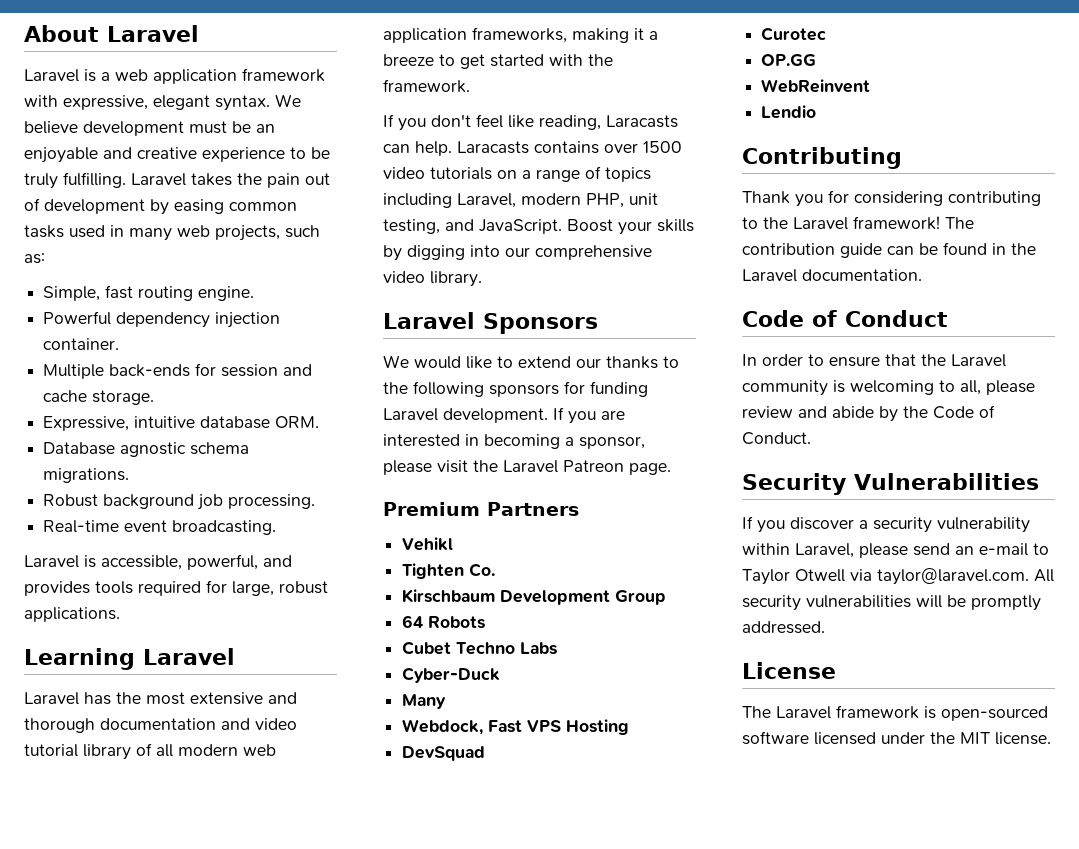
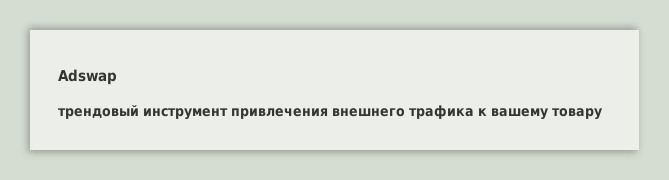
[24,25,199,42] [24,68,325,84] [24,94,301,111] [24,121,275,136] [24,147,330,163] [24,172,330,189] [24,198,297,215] [24,225,320,241] [24,253,45,264] [43,285,255,301] [43,311,281,328] [43,338,120,350] [43,363,313,379] [43,390,155,405] [43,416,320,431] [43,442,250,457] [43,468,130,483] [43,494,316,510] [43,520,277,535] [24,554,292,570] [24,580,328,596] [24,607,120,622] [24,648,235,670] [24,692,297,705] [24,718,297,733] [24,743,276,760] [383,27,658,43] [383,54,613,69] [383,79,470,93] [383,114,678,131] [383,141,682,156] [383,166,651,182] [383,193,658,208] [383,219,694,235] [383,245,652,261] [383,271,482,287] [383,312,598,334] [383,355,679,369] [383,381,648,397] [383,407,625,424] [383,434,645,449] [383,460,671,475] [383,502,579,516] [402,537,454,551] [402,563,496,579] [402,589,667,605] [402,615,486,629] [402,641,558,655] [402,667,501,683] [402,694,447,709] [402,719,630,735] [402,746,486,761] [761,27,827,41] [761,54,817,66] [761,79,871,93] [761,105,817,119] [742,147,902,169] [742,190,1041,207] [742,216,974,230] [742,242,1036,258] [742,269,922,282] [742,310,948,327] [742,354,1006,367] [742,380,1035,396] [742,405,995,422] [742,432,811,445] [742,473,1039,495] [742,516,1030,533] [742,543,1049,558] [742,568,1054,585] [742,595,1041,611] [742,621,825,634] [742,662,836,679] [742,705,1048,721] [742,731,1051,745] About Laravel // Laravel is a web application framework with expressive, elegant syntax. We believe development must be an enjoyable and creative experience to be truly fulfilling. Laravel takes the pain out of development by easing common tasks used in many web projects, such as: // Simple, fast routing engine. // Powerful dependency injection container. // Multiple back-ends for session and cache storage. // Expressive, intuitive database ORM. // Database agnostic schema migrations. // Robust background job processing. // Real-time event broadcasting. // Laravel is accessible, powerful, and provides tools required for large, robust applications. // Learning Laravel // Laravel has the most extensive and thorough documentation and video tutorial library of all modern web application frameworks, making it a breeze to get started with the framework. // If you don't feel like reading, Laracasts can help. Laracasts contains over 1500 video tutorials on a range of topics including Laravel, modern PHP, unit testing, and JavaScript. Boost your skills by digging into our comprehensive video library. // Laravel Sponsors // We would like to extend our thanks to the following sponsors for funding Laravel development. If you are interested in becoming a sponsor, please visit the Laravel Patreon page. // Premium Partners // Vehikl // Tighten Co. // Kirschbaum Development Group // 64 Robots // Cubet Techno Labs // Cyber-Duck // Many // Webdock, Fast VPS Hosting // DevSquad // Curotec // OP.GG // WebReinvent // Lendio // Contributing // Thank you for considering contributing to the Laravel framework! The contribution guide can be found in the Laravel documentation. // Code of Conduct // In order to ensure that the Laravel community is welcoming to all, please review and abide by the Code of Conduct. // Security Vulnerabilities // If you discover a security vulnerability within Laravel, please send an e-mail to Taylor Otwell via taylor@laravel.com. All security vulnerabilities will be promptly addressed. // License // The Laravel framework is open-sourced software licensed under the MIT license. -> [58,69,117,85] [58,105,602,120] Adswap // трендовый инструмент привлечения внешнего трафика к вашему товару

